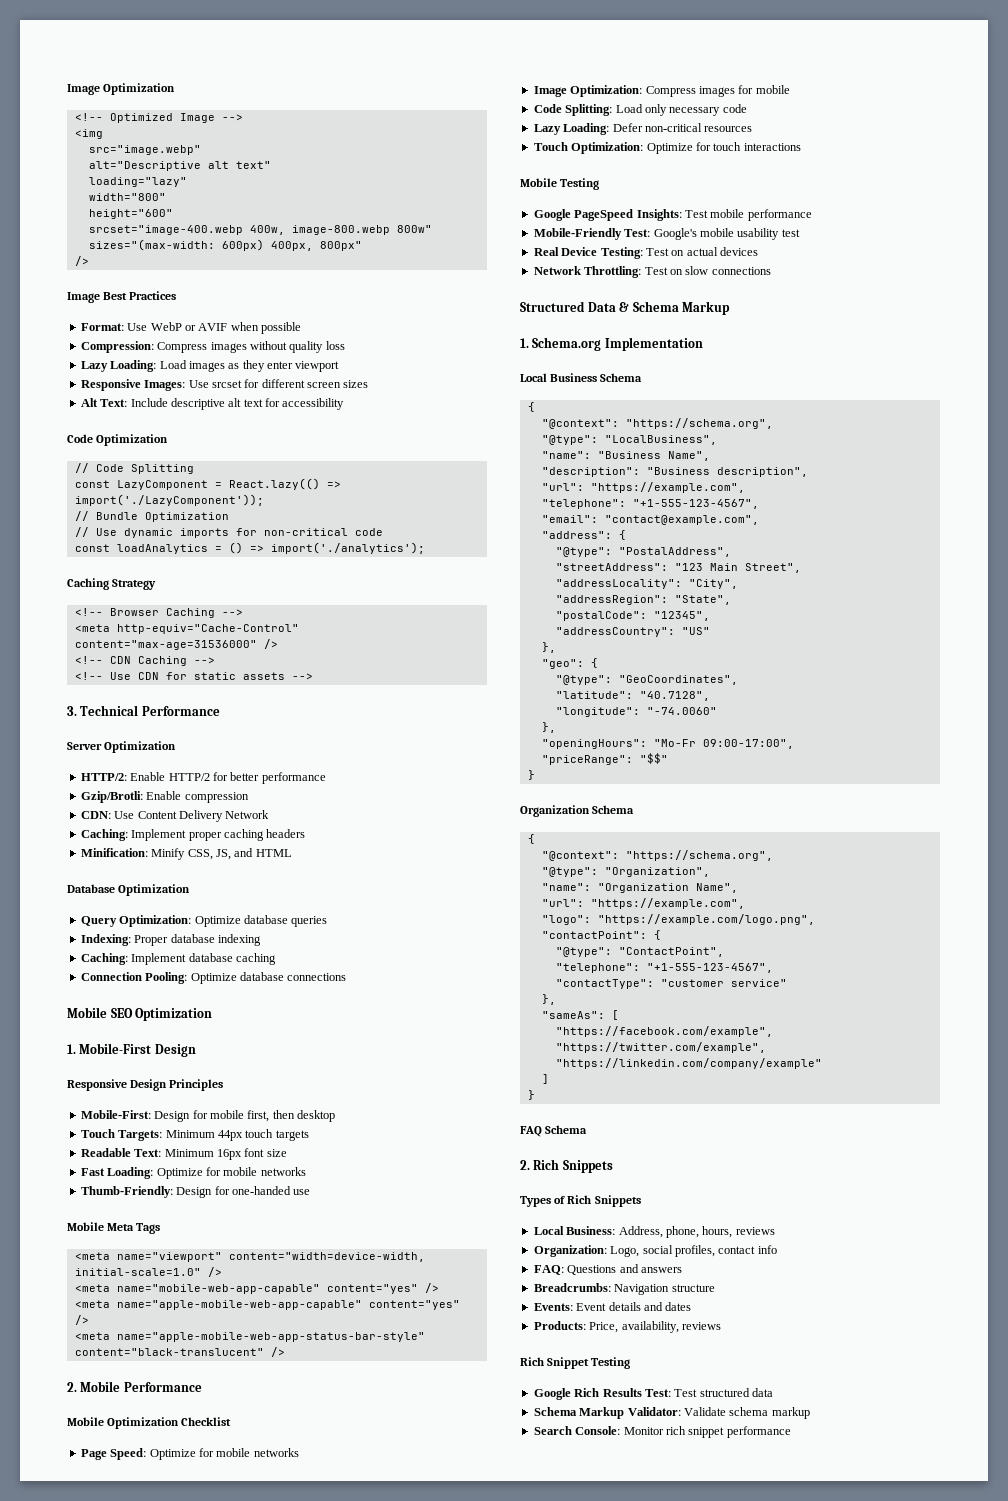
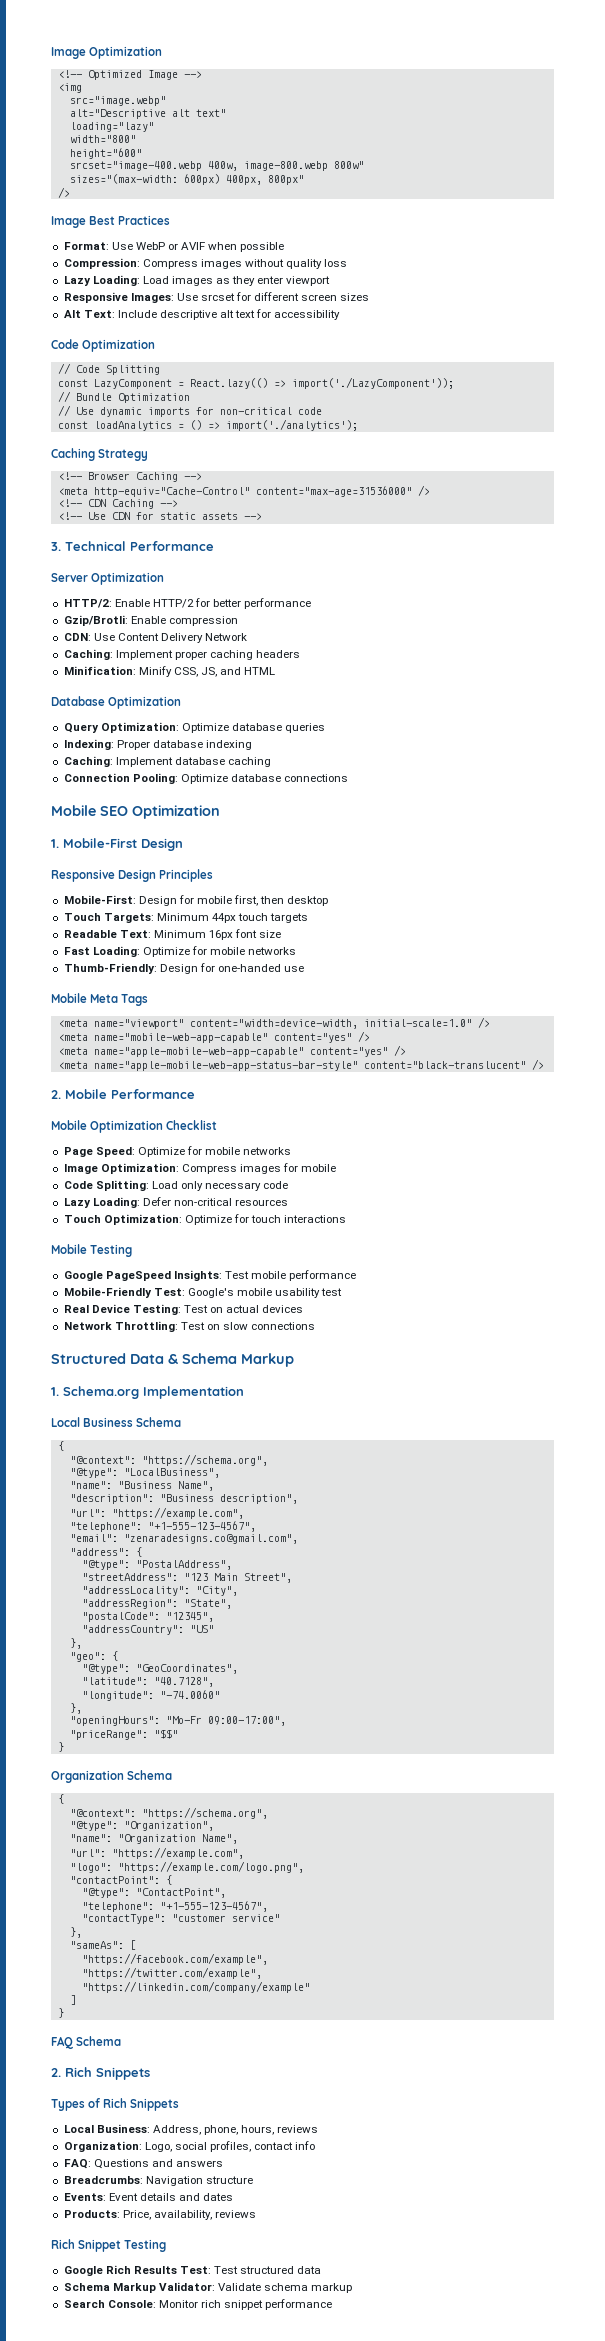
[604,515,759,525] "contact@example.com", -> [123,1534,298,1544] "zenaradesigns.co@gmail.com",

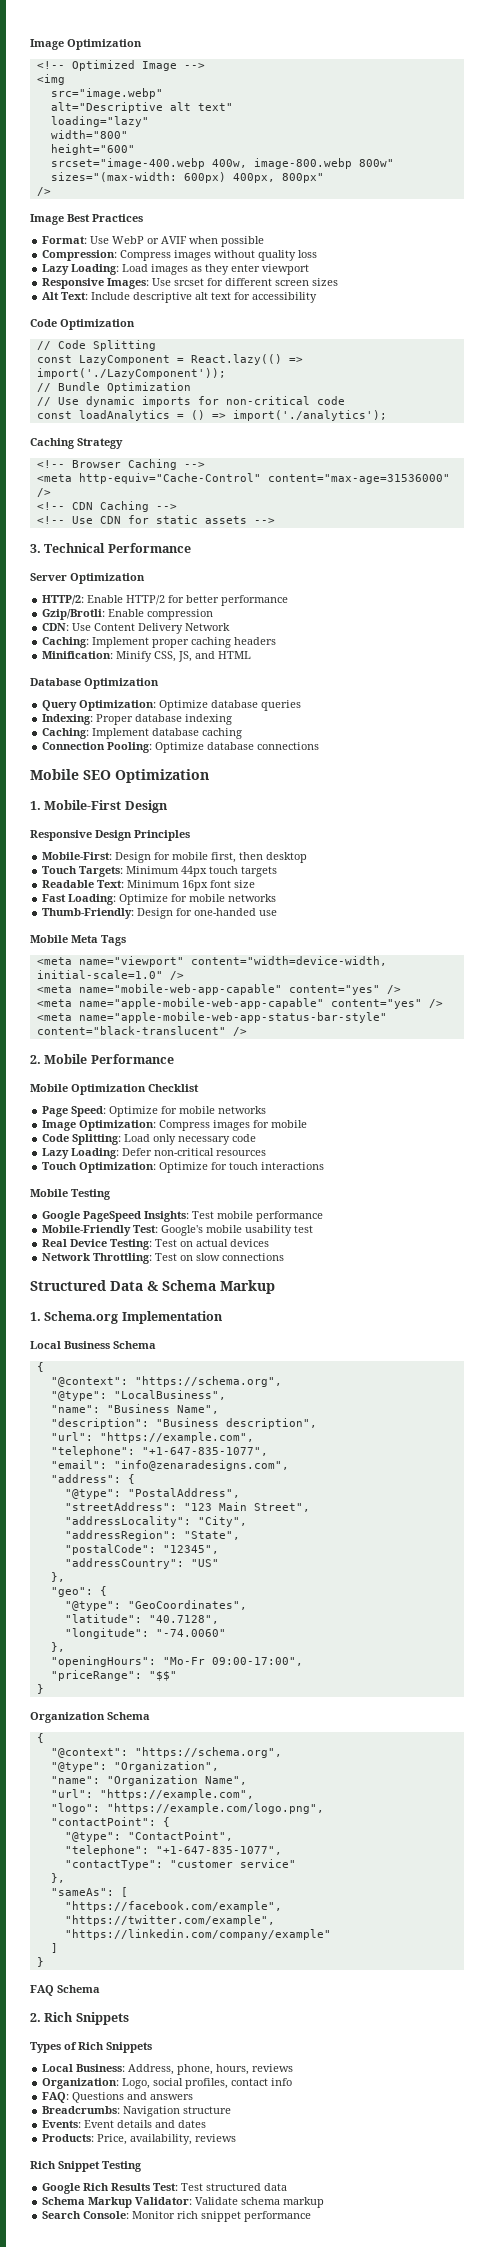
[147,1521,256,1532] "+1-555-123-4567", -> [141,1447,268,1456] "+1-647-835-1077",
[123,1534,298,1544] "zenaradesigns.co@gmail.com", -> [113,1460,289,1471] "info@zenaradesigns.com",
[159,1901,268,1912] "+1-555-123-4567", -> [155,1846,282,1855] "+1-647-835-1077",

